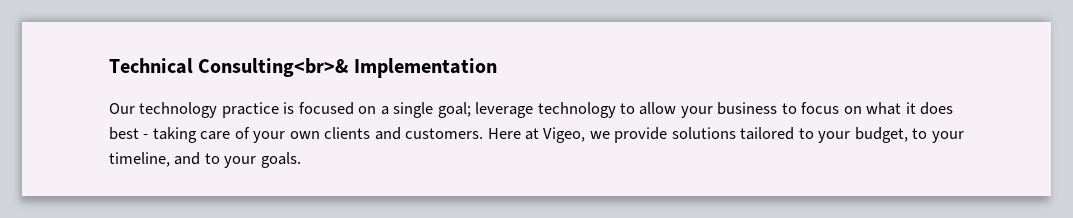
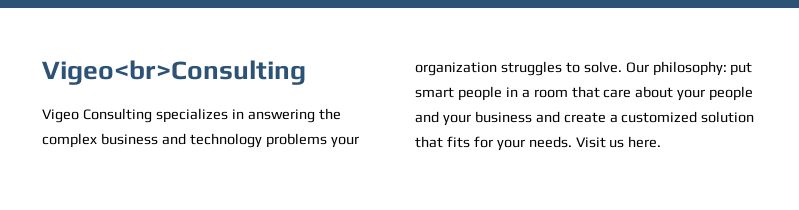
[109,58,497,78] [109,102,954,118] [109,127,964,143] [109,152,301,168] Technical Consulting<br>& Implementation // Our technology practice is focused on a single goal; leverage technology to allow your business to focus on what it does best - taking care of your own clients and customers. Here at Vigeo, we provide solutions tailored to your budget, to your timeline, and to your goals. -> [42,60,306,85] [42,108,341,123] [42,133,359,148] [415,61,753,76] [415,86,754,101] [415,111,755,126] [415,136,662,151] Vigeo<br>Consulting // Vigeo Consulting specializes in answering the complex business and technology problems your organization struggles to solve. Our philosophy: put smart people in a room that care about your people and your business and create a customized solution that fits for your needs. Visit us here.

